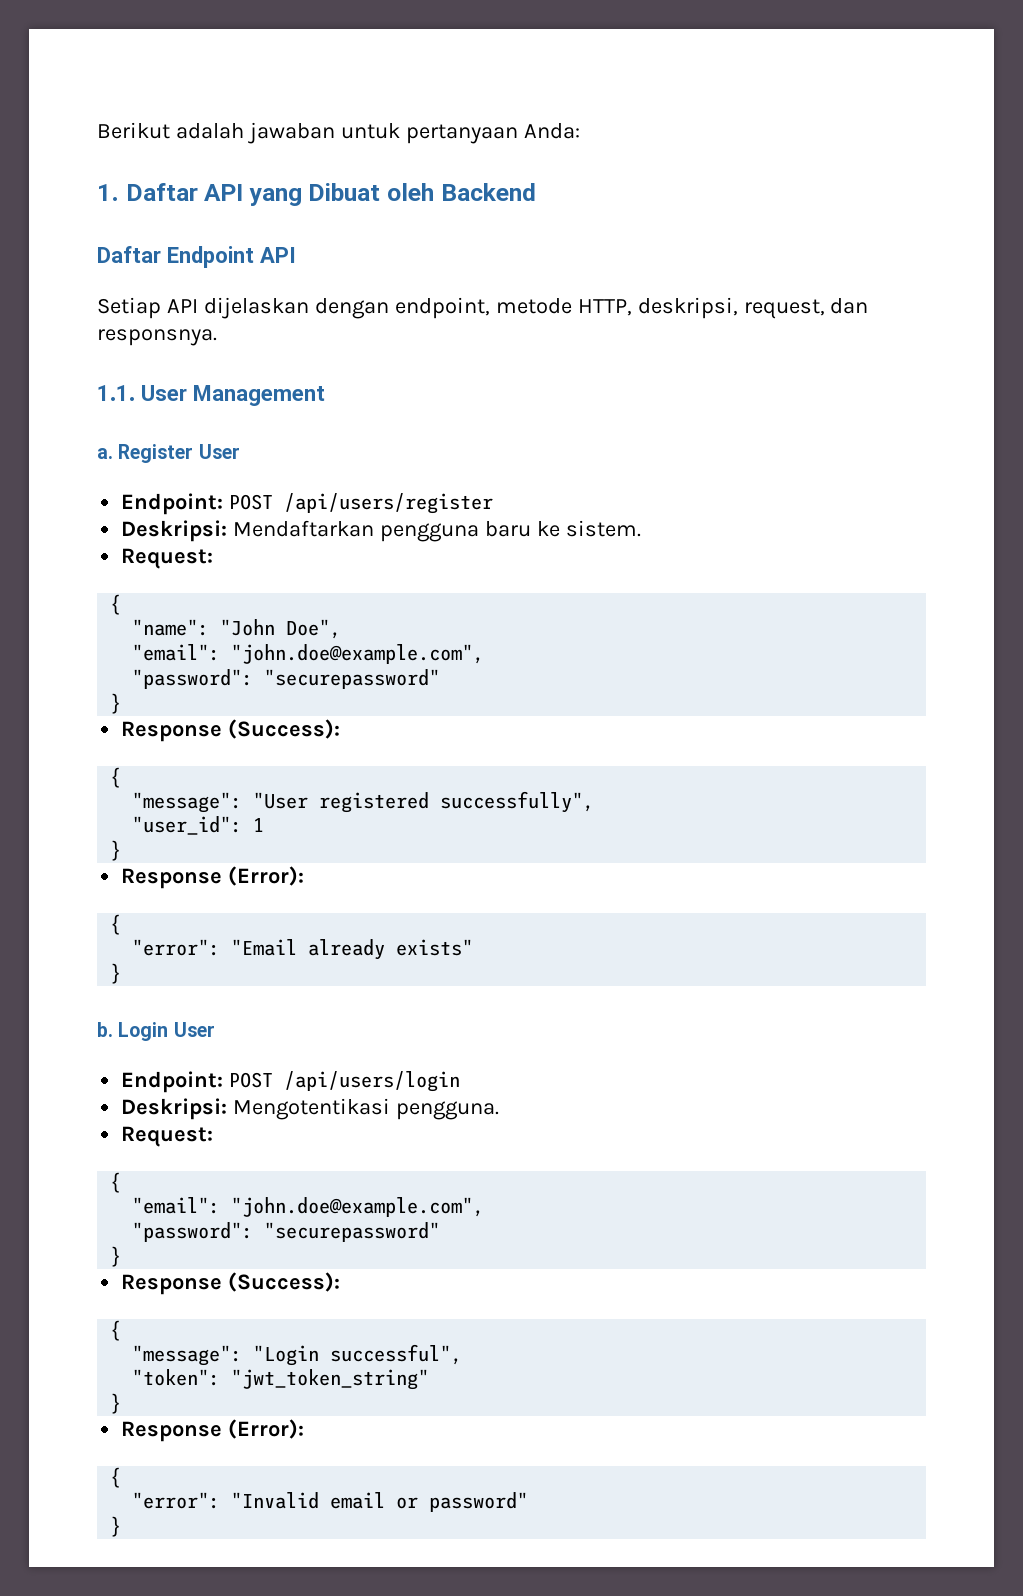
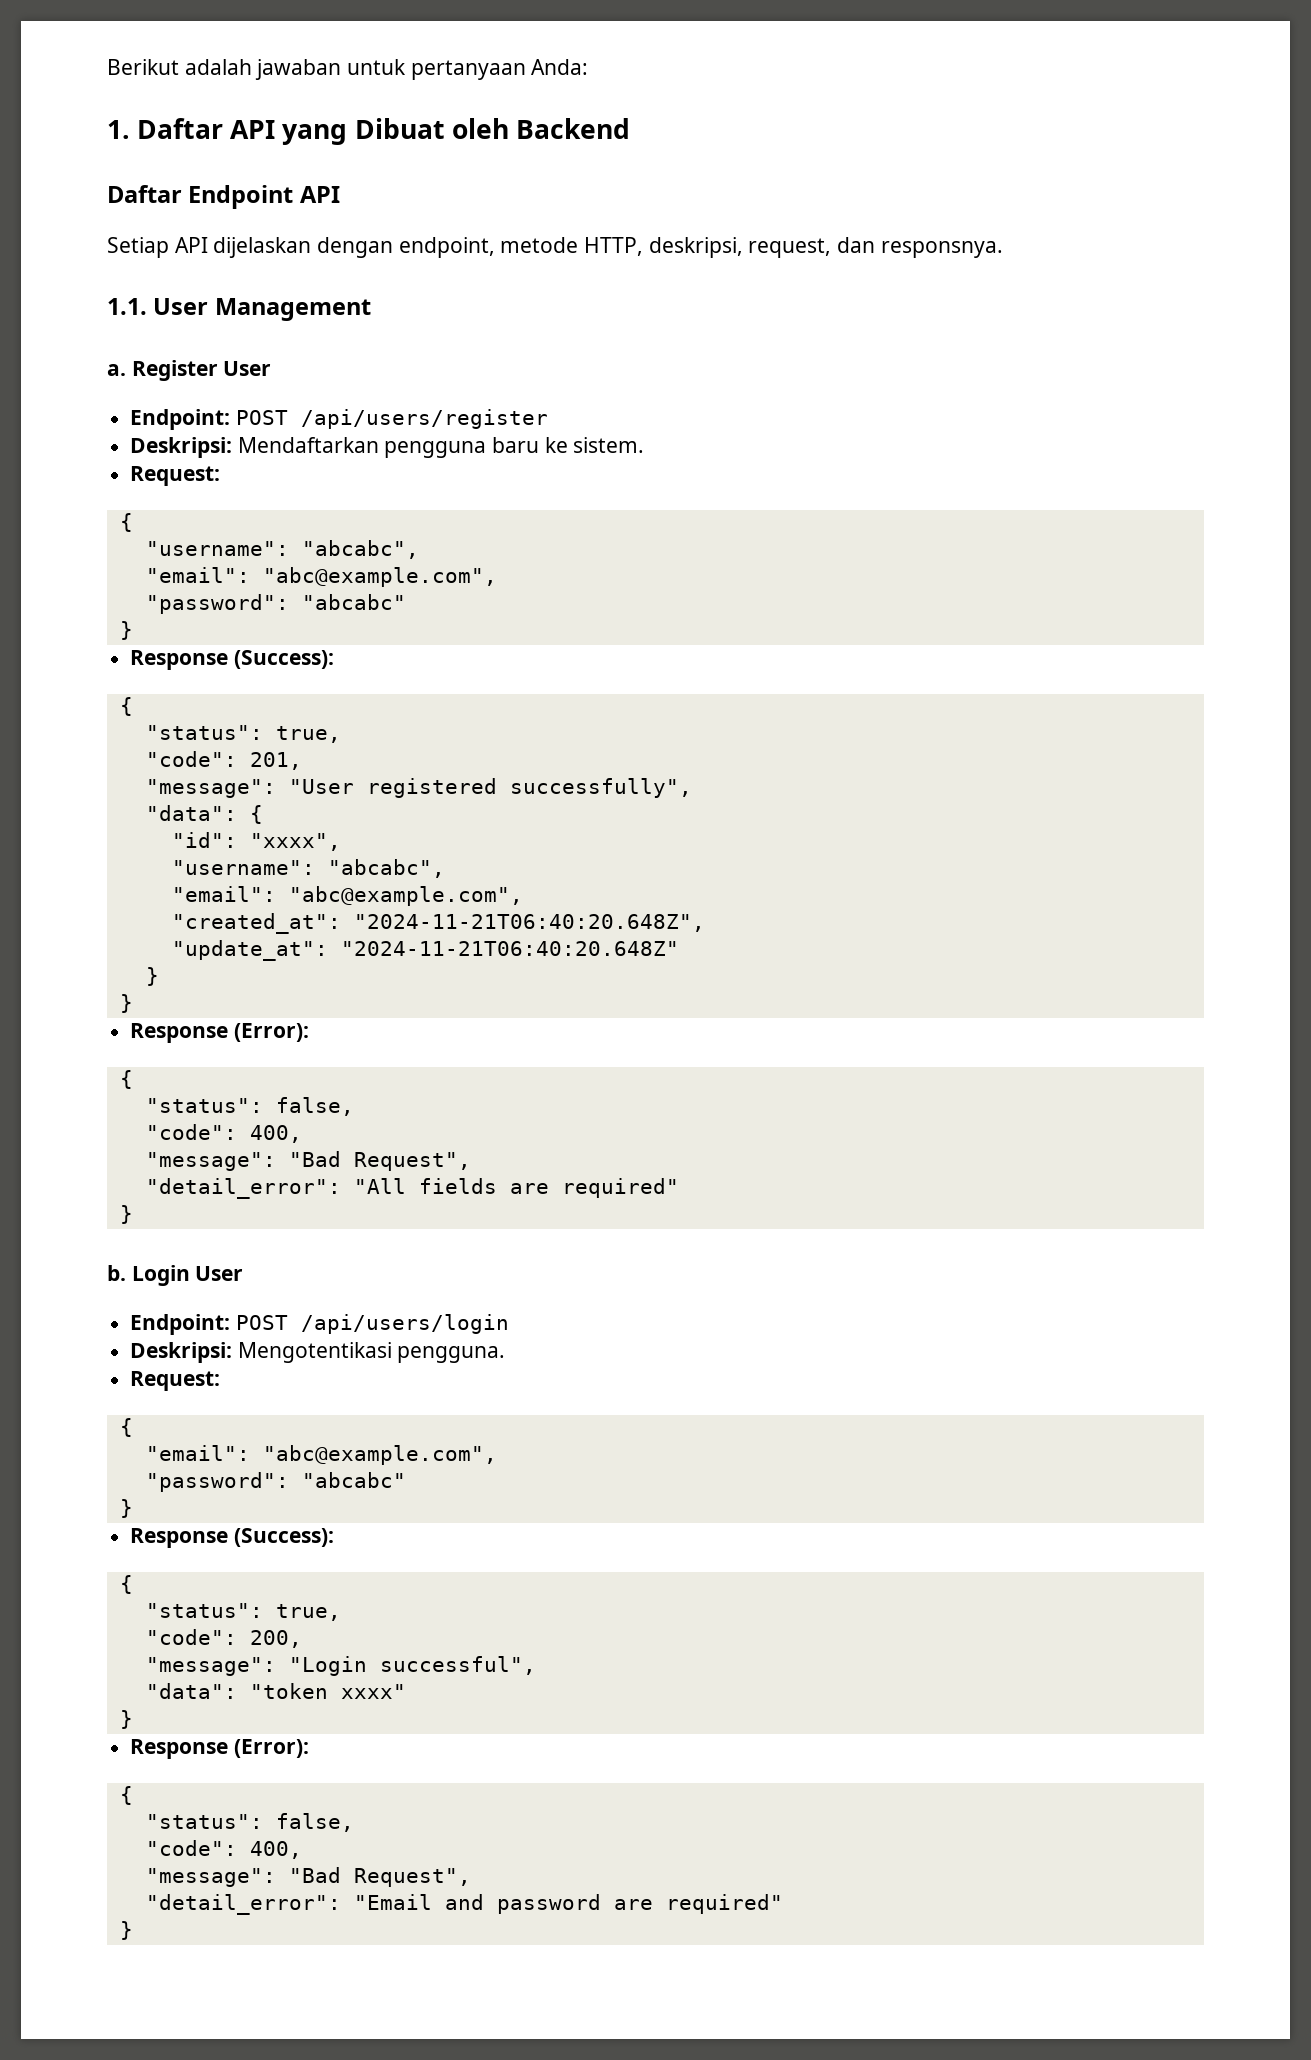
[132,619,342,639] [132,644,485,664] [132,669,441,689] [110,693,122,714] [121,719,341,742] [110,767,122,788] "name": "John Doe", // "email": "john.doe@example.com", // "password": "securepassword" // } // Response (Success): // { -> [145,540,419,559] [145,567,497,587] [145,594,406,614] [119,621,133,640] [130,650,334,670] [119,697,133,716] [145,725,341,743] [145,751,302,770] "username": "abcabc", // "email": "abc@example.com", // "password": "abcabc" // } // Response (Success): // { // "status": true, // "code": 201,
[132,816,265,835] [110,840,122,861] [121,866,305,889] [110,914,122,935] [132,939,474,960] "user_id": 1 // } // Response (Error): // { // "error": "Email already exists" -> [145,805,263,824] [171,832,341,851] [171,859,445,878] [171,886,523,906] [171,913,705,934] [171,940,679,961] [145,967,159,986] [119,994,133,1013] [130,1023,309,1043] [119,1070,133,1089] [145,1097,354,1116] [145,1124,302,1143] [145,1151,471,1171] [145,1178,679,1199] "data": { // "id": "xxxx", // "username": "abcabc", // "email": "abc@example.com", // "created_at": "2024-11-21T06:40:20.648Z", // "update_at": "2024-11-21T06:40:20.648Z" // } // } // Response (Error): // { // "status": false, // "code": 400, // "message": "Bad Request", // "detail_error": "All fields are required"
[231,1197,485,1217] [132,1222,441,1242] [110,1246,122,1267] [121,1272,341,1295] [110,1320,122,1341] "john.doe@example.com", // "password": "securepassword" // } // Response (Success): // { -> [262,1445,497,1465] [145,1472,406,1492] [119,1499,133,1518] [130,1528,334,1548] [119,1575,133,1594] [145,1603,341,1621] [145,1629,302,1648] "abc@example.com", // "password": "abcabc" // } // Response (Success): // { // "status": true, // "code": 200,
[132,1369,430,1390] [110,1393,122,1414] [121,1419,305,1442] [110,1467,122,1488] [132,1492,529,1512] "token": "jwt_token_string" // } // Response (Error): // { // "error": "Invalid email or password" -> [145,1683,406,1699] [119,1710,133,1729] [130,1739,309,1759] [119,1786,133,1805] [145,1813,354,1832] [145,1840,302,1859] [145,1867,471,1887] [145,1894,783,1915] "data": "token xxxx" // } // Response (Error): // { // "status": false, // "code": 400, // "message": "Bad Request", // "detail_error": "Email and password are required"

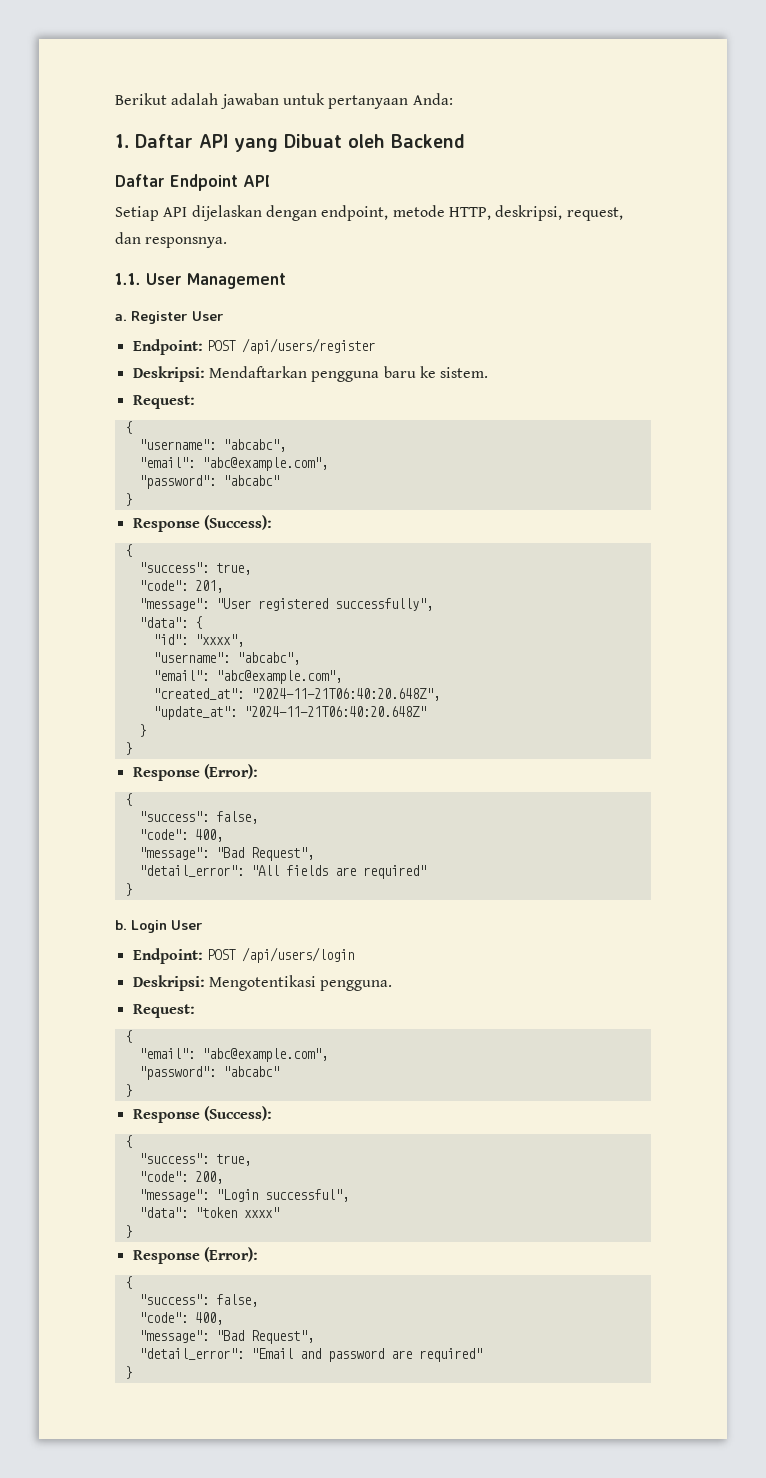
[145,725,263,740] "status": -> [138,562,209,573] "success":
[145,1098,263,1113] "status": -> [138,811,209,822] "success":
[145,1603,263,1618] "status": -> [138,1153,209,1164] "success":
[145,1814,263,1829] "status": -> [138,1294,209,1305] "success":

